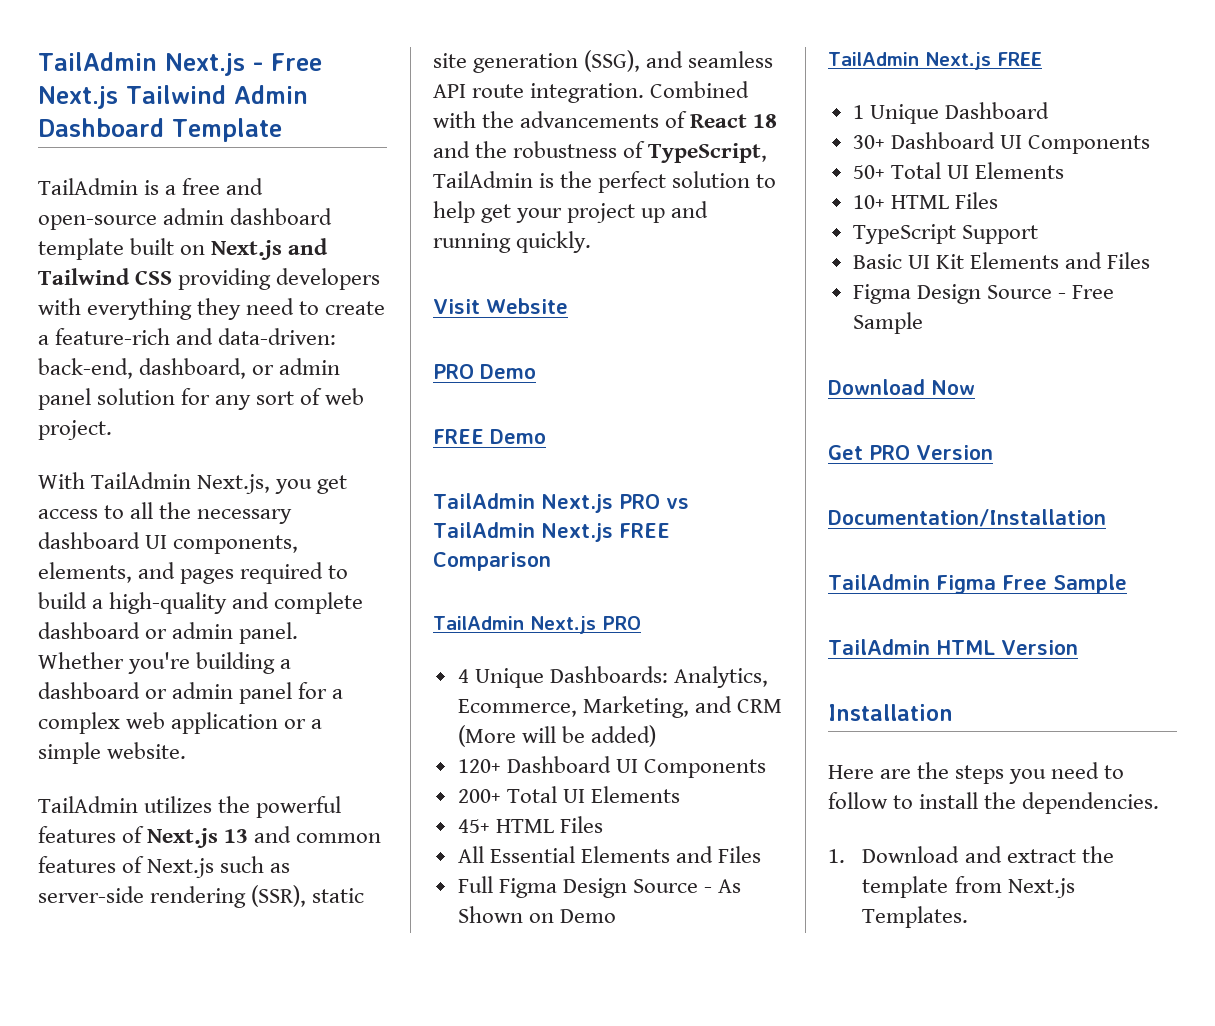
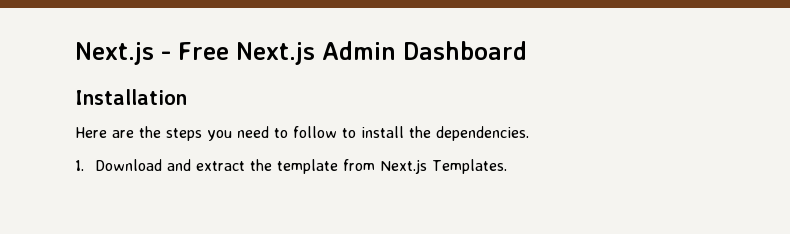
[38,52,157,71] TailAdmin -> (75, 53) none
[126,85,226,104] Tailwind -> (315, 53) none
[172,118,282,142] [38,178,264,195] [38,208,333,230] [38,238,329,260] [38,268,381,290] [38,298,386,320] [38,328,337,345] [38,358,341,379] [38,388,365,410] [38,420,112,440] [38,472,348,494] [38,502,293,524] [38,532,299,554] [38,562,349,584] [38,592,364,614] [38,622,299,644] [38,652,292,674] [38,682,344,704] [38,712,323,734] [38,742,187,764] [38,796,342,818] [38,826,382,848] [38,856,291,878] [38,885,365,908] [433,50,774,73] [433,81,750,103] [433,111,778,128] [433,141,768,163] [433,171,777,193] [433,201,709,223] [433,231,592,253] [433,298,568,314] [433,364,536,379] [433,429,546,444] [433,493,689,513] [433,522,670,542] [433,552,551,571] [433,616,641,634] [457,666,768,688] [457,696,782,718] [457,725,656,747] [457,756,766,778] [457,786,680,803] [457,816,603,833] [457,846,762,863] [457,876,742,898] [457,906,616,923] [828,52,1042,70] [852,102,1049,124] [852,132,1150,154] [852,162,1064,179] [852,192,998,209] [852,224,1038,244] [852,252,1151,269] [852,284,1115,304] [852,312,923,334] [828,379,975,395] [828,445,993,460] [828,509,1106,527] [828,574,1127,594] [828,639,1078,655] Template // TailAdmin is a free and open-source admin dashboard template built on Next.js and Tailwind CSS providing developers with everything they need to create a feature-rich and data-driven: back-end, dashboard, or admin panel solution for any sort of web project. // With TailAdmin Next.js, you get access to all the necessary dashboard UI components, elements, and pages required to build a high-quality and complete dashboard or admin panel. Whether you're building a dashboard or admin panel for a complex web application or a simple website. // TailAdmin utilizes the powerful features of Next.js 13 and common features of Next.js such as server-side rendering (SSR), static site generation (SSG), and seamless API route integration. Combined with the advancements of React 18 and the robustness of TypeScript, TailAdmin is the perfect solution to help get your project up and running quickly. // Visit Website // PRO Demo // FREE Demo // TailAdmin Next.js PRO vs TailAdmin Next.js FREE Comparison // TailAdmin Next.js PRO // 4 Unique Dashboards: Analytics, Ecommerce, Marketing, and CRM (More will be added) // 120+ Dashboard UI Components // 200+ Total UI Elements // 45+ HTML Files // All Essential Elements and Files // Full Figma Design Source - As Shown on Demo // TailAdmin Next.js FREE // 1 Unique Dashboard // 30+ Dashboard UI Components // 50+ Total UI Elements // 10+ HTML Files // TypeScript Support // Basic UI Kit Elements and Files // Figma Design Source - Free Sample // Download Now // Get PRO Version // Documentation/Installation // TailAdmin Figma Free Sample // TailAdmin HTML Version -> (527, 50) none

